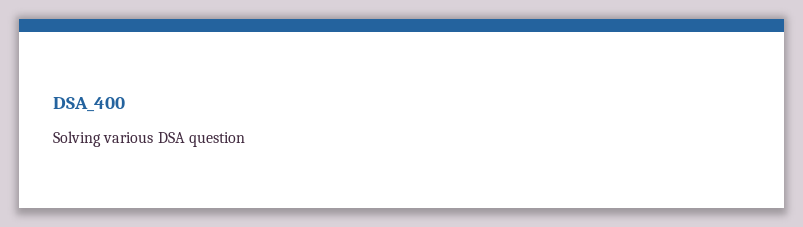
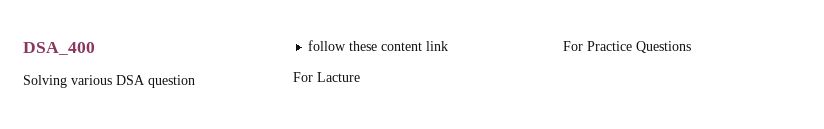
(245, 139) none -> [308,40,449,51] [293,72,360,82] [563,41,691,53] // follow these content link // For Lacture // For Practice Questions

